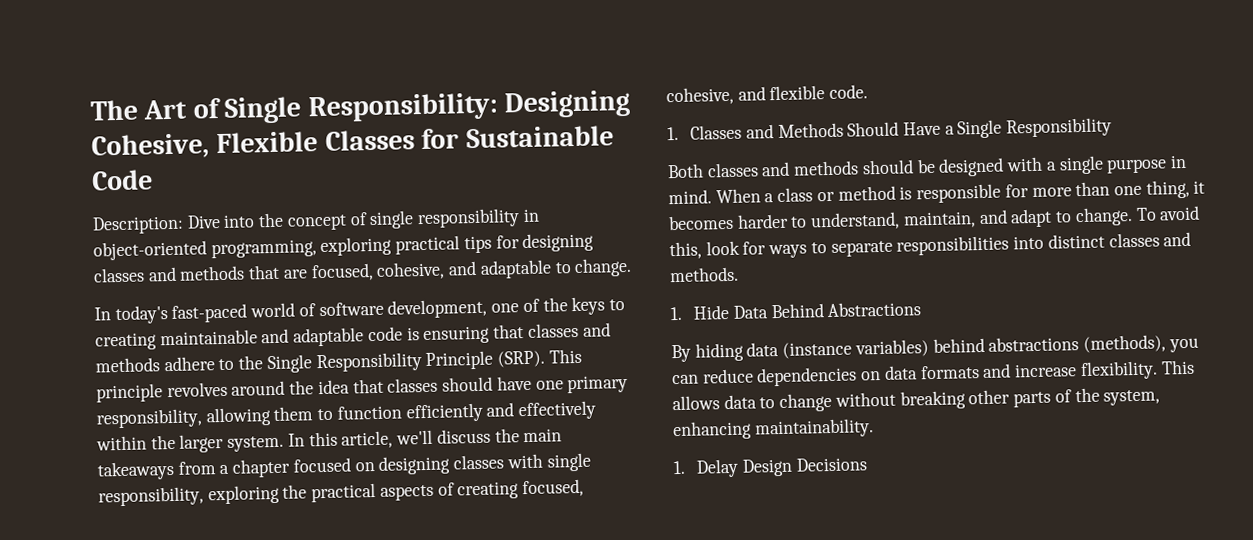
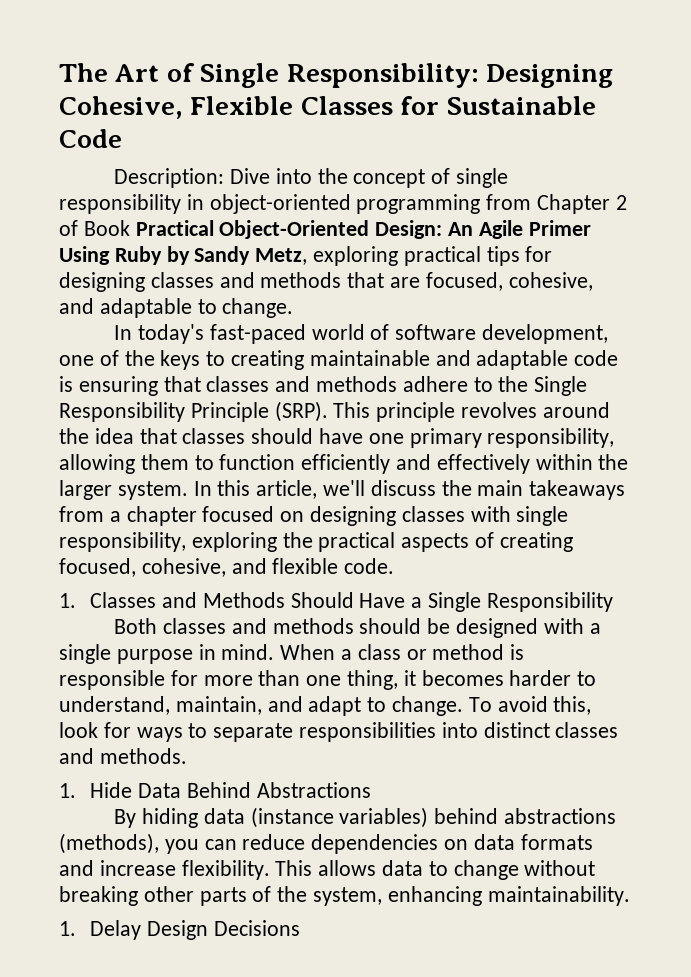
[210,239,317,259] programming, -> [356,194,627,214] [59,220,591,239] [59,246,308,265] programming from Chapter 2 of Book Practical Object-Oriented Design: An Agile Primer Using Ruby by Sandy Metz,

